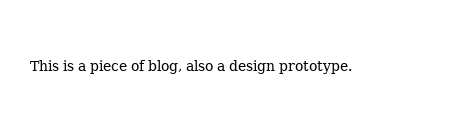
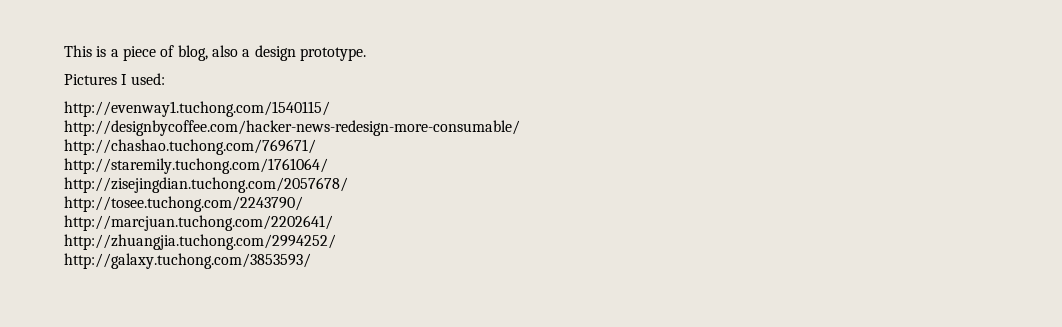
(352, 67) none -> [64,73,165,85] [64,101,330,117] [64,120,520,136] [64,139,316,155] [64,158,328,174] [64,177,348,193] [64,196,303,212] [64,215,333,231] [64,234,336,250] [64,253,311,269] // Pictures I used: // http://evenway1.tuchong.com/1540115/ // http://designbycoffee.com/hacker-news-redesign-more-consumable/ // http://chashao.tuchong.com/769671/ // http://staremily.tuchong.com/1761064/ // http://zisejingdian.tuchong.com/2057678/ // http://tosee.tuchong.com/2243790/ // http://marcjuan.tuchong.com/2202641/ // http://zhuangjia.tuchong.com/2994252/ // http://galaxy.tuchong.com/3853593/

